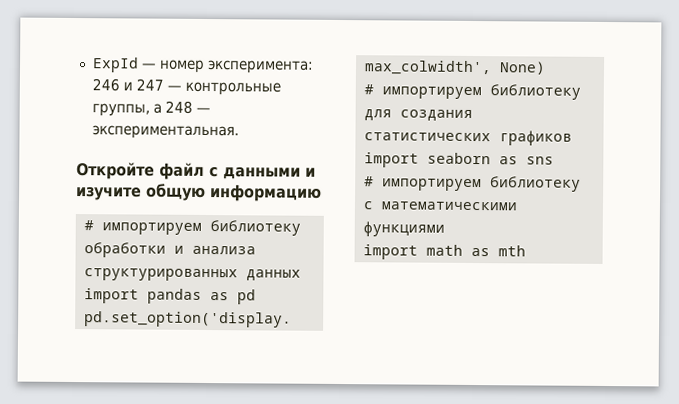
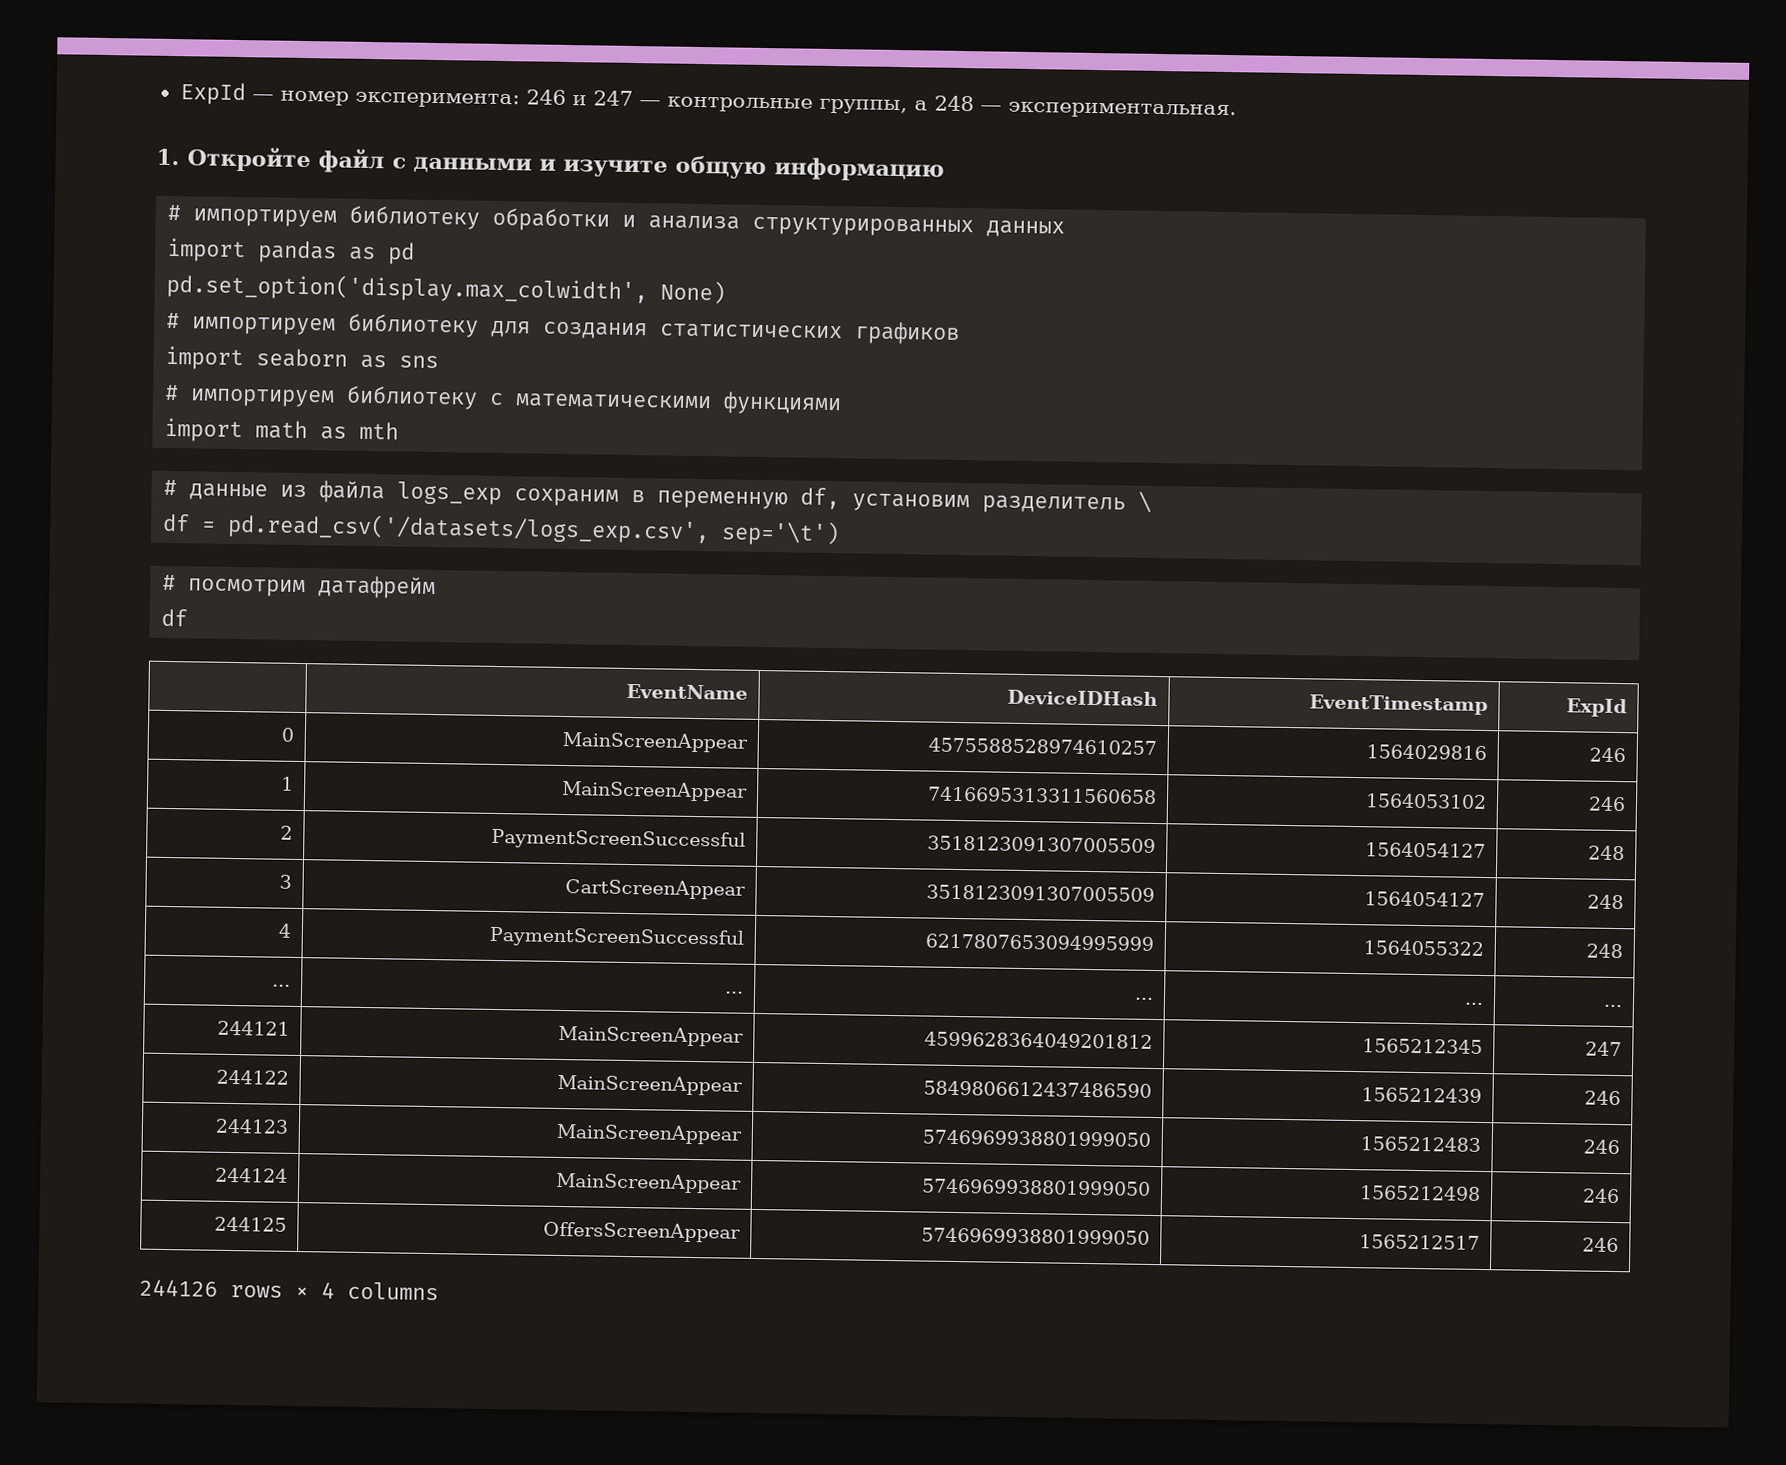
(239, 132) none -> [156,148,180,166] 1.
(526, 251) none -> [163,479,1153,515] [162,512,841,547] [162,574,437,600] [161,608,189,627] [625,683,748,700] [1006,689,1158,707] [1308,694,1488,716] [1565,698,1627,718] [280,727,295,742] [561,731,748,753] [927,737,1157,756] [1365,744,1487,761] [1588,747,1626,763] [280,776,294,791] [560,780,748,802] [926,786,1157,805] [1364,793,1487,810] [1587,796,1626,812] [279,825,293,840] [490,828,746,851] [926,835,1156,853] [1364,842,1486,859] [1587,845,1625,861] [278,874,292,889] [564,879,746,900] [925,884,1155,902] [1363,891,1485,908] [1586,894,1624,910] [277,923,292,938] [488,926,744,949] [924,933,1154,951] [1362,940,1484,956] [1585,943,1623,959] [271,984,291,987] [724,991,744,994] [1133,997,1153,1000] [1463,1002,1483,1005] [1602,1004,1622,1008] [216,1020,290,1036] [557,1025,744,1047] [923,1031,1153,1049] [1361,1038,1483,1054] [1584,1041,1622,1057] [215,1069,289,1085] [556,1074,743,1096] [922,1080,1152,1098] [1360,1087,1482,1103] [1583,1090,1621,1106] [214,1118,289,1134] [555,1123,742,1145] [921,1129,1151,1147] [1359,1136,1481,1152] [1582,1139,1620,1155] [214,1167,288,1183] [555,1172,742,1194] [921,1178,1151,1196] [1358,1185,1481,1201] [1581,1188,1620,1204] [213,1216,287,1232] [542,1221,741,1243] [920,1227,1150,1245] [1358,1234,1480,1250] [1581,1237,1619,1253] [139,1279,439,1301] // # данные из файла logs_exp сохраним в переменную df, установим разделитель \ // df = pd.read_csv('/datasets/logs_exp.csv', sep='\t') // # посмотрим датафрейм // df // | EventName | DeviceIDHash | EventTimestamp | ExpId // 0 | MainScreenAppear | 4575588528974610257 | 1564029816 | 246 // 1 | MainScreenAppear | 7416695313311560658 | 1564053102 | 246 // 2 | PaymentScreenSuccessful | 3518123091307005509 | 1564054127 | 248 // 3 | CartScreenAppear | 3518123091307005509 | 1564054127 | 248 // 4 | PaymentScreenSuccessful | 6217807653094995999 | 1564055322 | 248 // ... | ... | ... | ... | ... // 244121 | MainScreenAppear | 4599628364049201812 | 1565212345 | 247 // 244122 | MainScreenAppear | 5849806612437486590 | 1565212439 | 246 // 244123 | MainScreenAppear | 5746969938801999050 | 1565212483 | 246 // 244124 | MainScreenAppear | 5746969938801999050 | 1565212498 | 246 // 244125 | OffersScreenAppear | 5746969938801999050 | 1565212517 | 246 // 244126 rows × 4 columns

